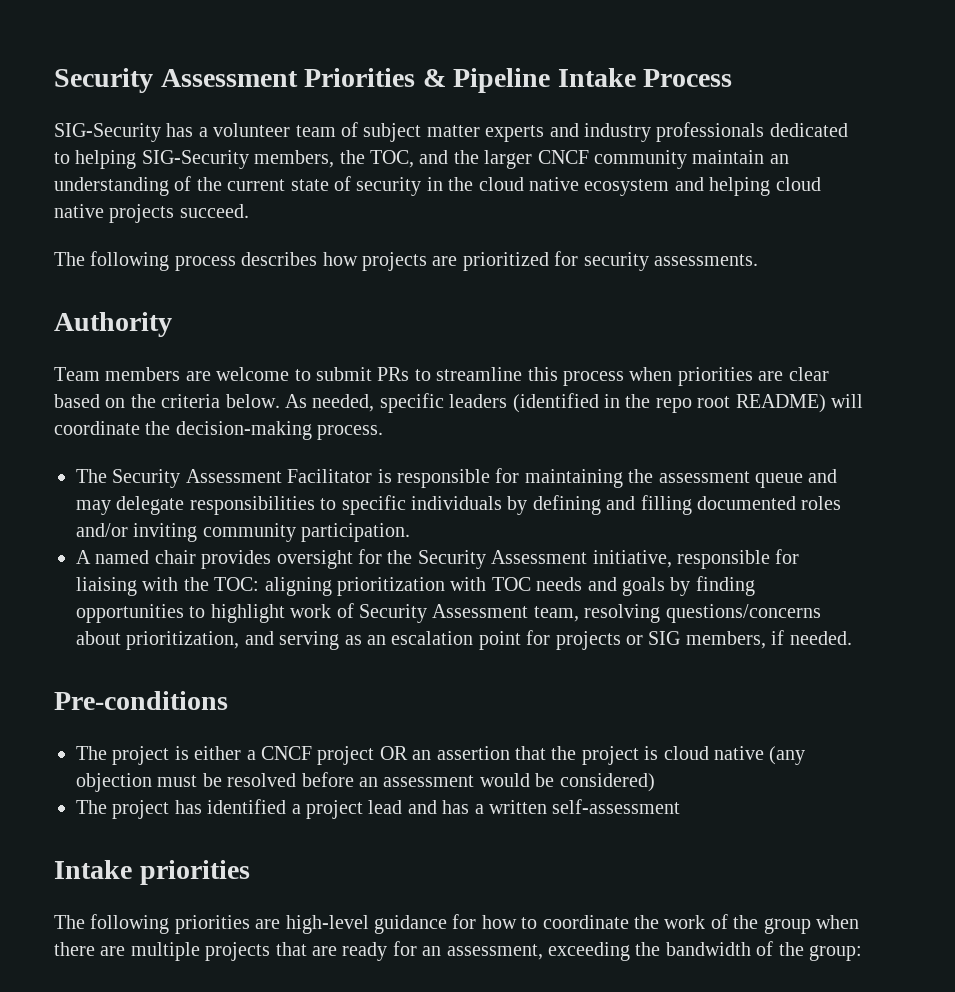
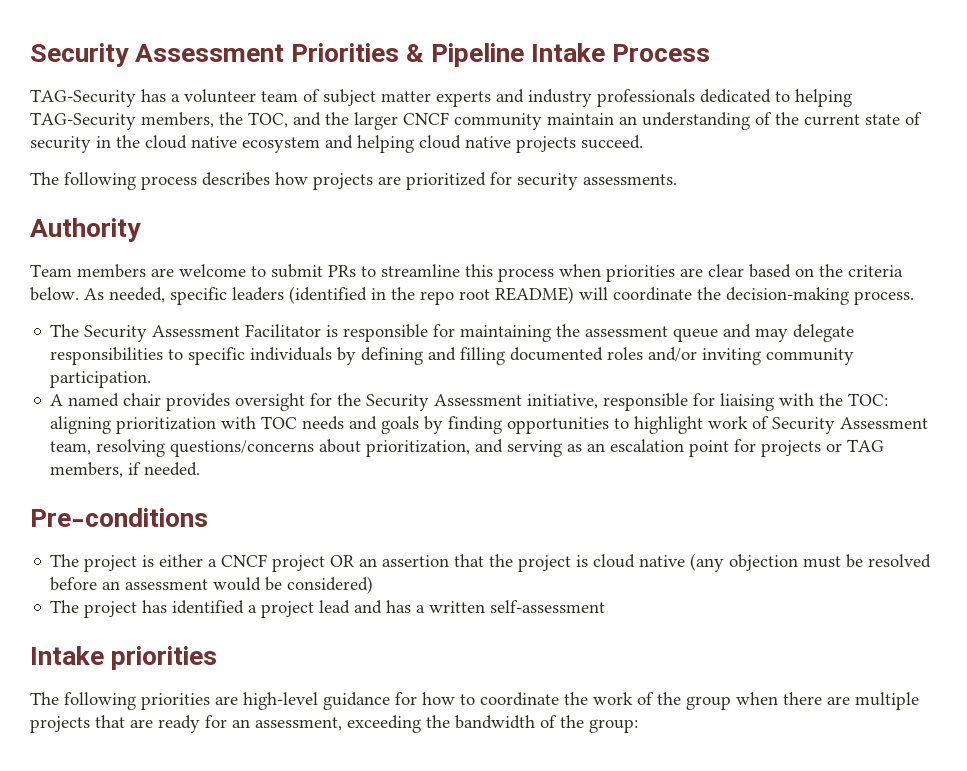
[54,123,161,142] SIG-Security -> [30,89,136,107] TAG-Security
[141,150,249,169] SIG-Security -> [30,112,136,130] TAG-Security
[648,631,681,645] SIG -> [847,439,885,452] TAG

